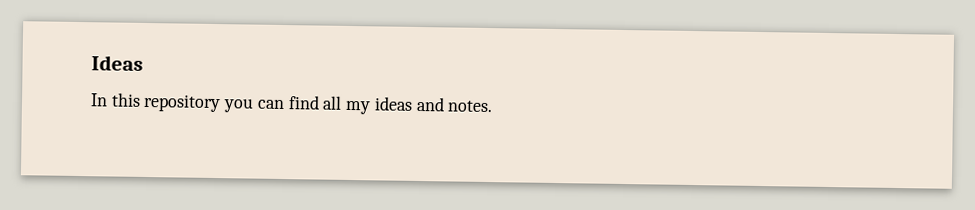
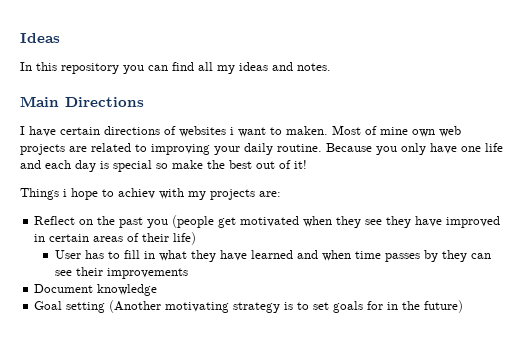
(494, 106) none -> [20,96,144,107] [20,125,461,137] [20,143,503,155] [20,160,307,172] [20,188,281,200] [34,215,501,228] [34,232,197,245] [54,250,491,262] [54,267,188,279] [34,284,158,296] [34,300,464,313] // Main Directions // I have certain directions of websites i want to maken. Most of mine own web projects are related to improving your daily routine. Because you only have one life and each day is special so make the best out of it! // Things i hope to achiev with my projects are: // Reflect on the past you (people get motivated when they see they have improved in certain areas of their life) // User has to fill in what they have learned and when time passes by they can see their improvements // Document knowledge // Goal setting (Another motivating strategy is to set goals for in the future)

